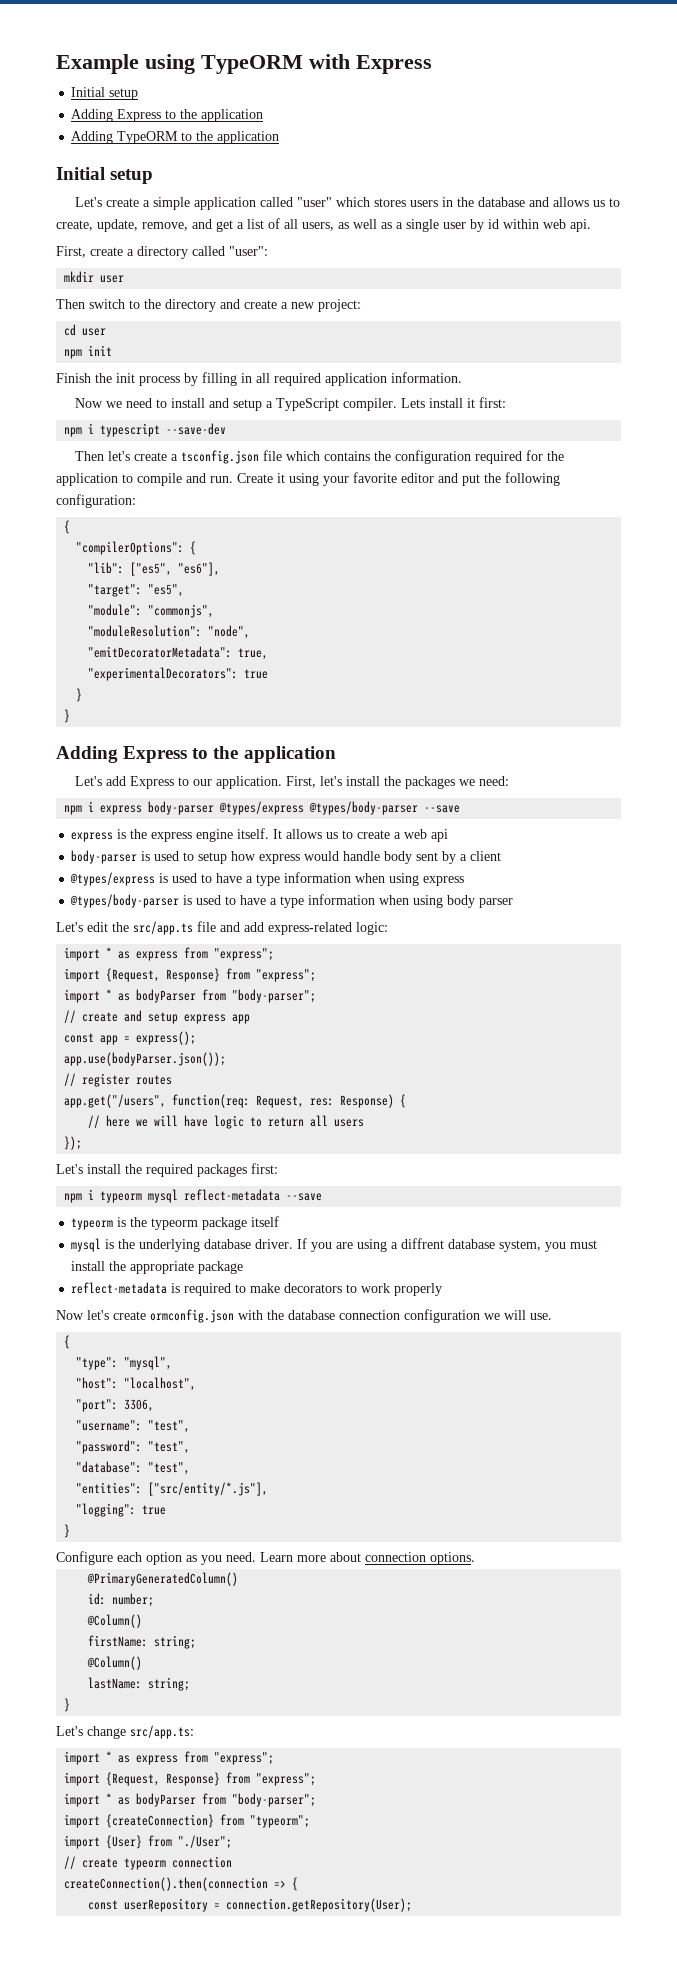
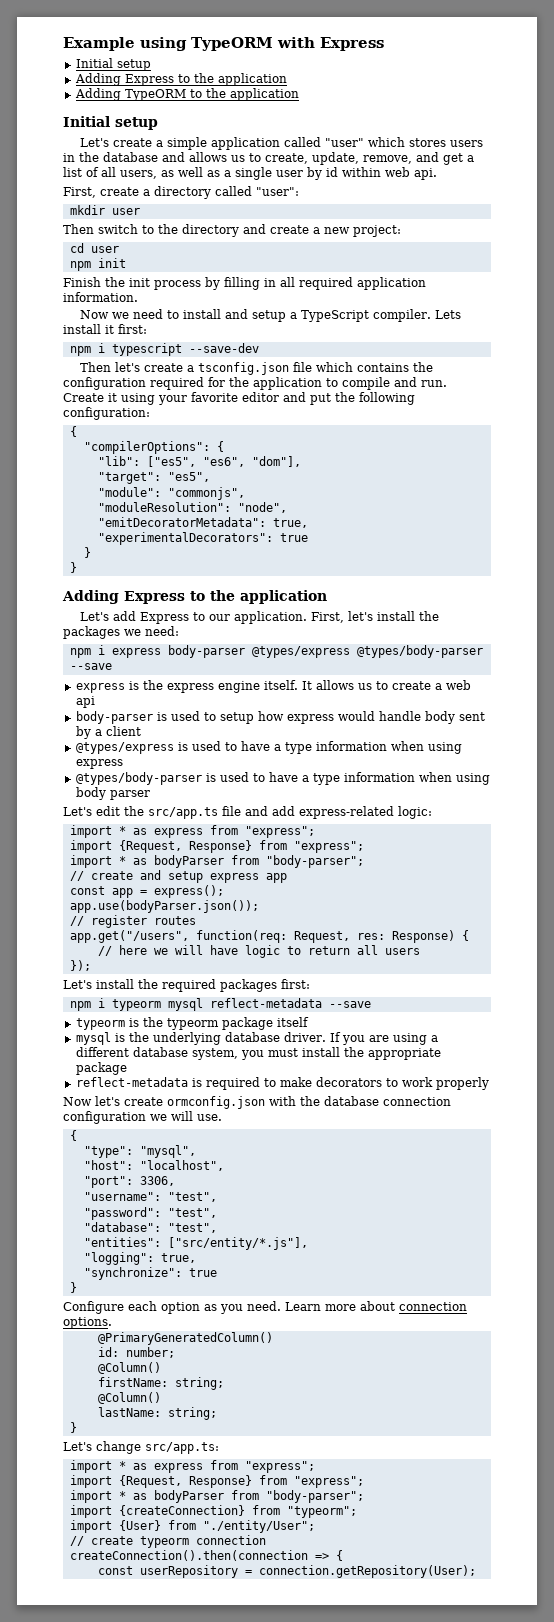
[178,562,221,576] "es6"], -> [202,456,301,467] "es6", "dom"],
[401,1238,445,1249] diffrent -> [75,1047,129,1057] different
(137, 1510) none -> [160,1253,196,1263] [83,1267,182,1280] true, // "synchronize":
[178,1835,233,1849] "./User"; -> [202,1520,315,1533] "./entity/User";

